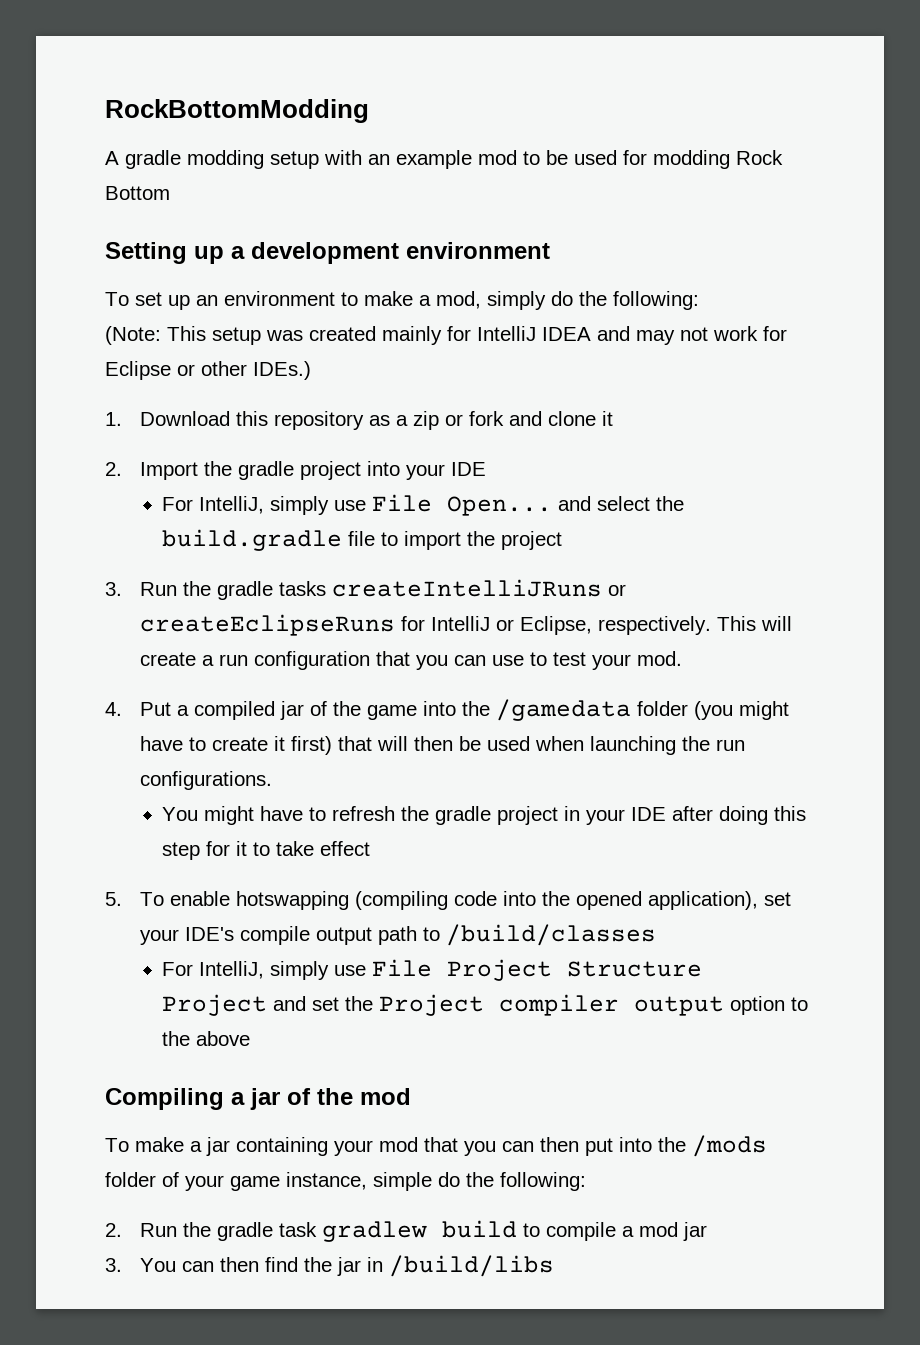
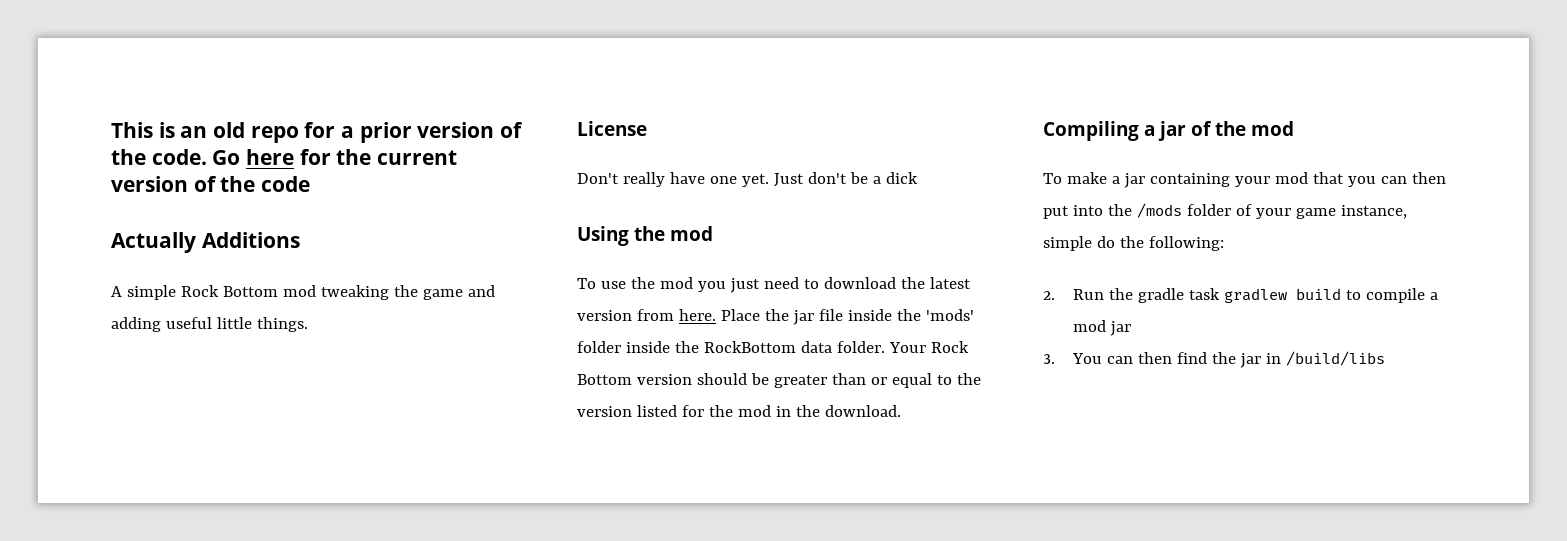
[105,99,369,123] [105,150,783,169] [105,186,170,200] [105,242,550,264] [105,291,699,310] [105,326,787,345] [105,361,311,380] [105,411,613,430] [105,461,486,480] [162,494,685,516] [162,529,563,551] [105,579,626,600] [139,614,792,636] [139,651,682,670] [105,699,789,721] [139,736,745,755] [139,771,272,790] [162,806,807,825] [162,841,371,860] [105,891,791,910] [139,924,656,946] [162,959,703,981] [162,994,809,1016] [162,1031,251,1046] RockBottomModding // A gradle modding setup with an example mod to be used for modding Rock Bottom // Setting up a development environment // To set up an environment to make a mod, simply do the following: // (Note: This setup was created mainly for IntelliJ IDEA and may not work for Eclipse or other IDEs.) // 1. Download this repository as a zip or fork and clone it // 2. Import the gradle project into your IDE // For IntelliJ, simply use File Open... and select the build.gradle file to import the project // 3. Run the gradle tasks createIntelliJRuns or createEclipseRuns for IntelliJ or Eclipse, respectively. This will create a run configuration that you can use to test your mod. // 4. Put a compiled jar of the game into the /gamedata folder (you might have to create it first) that will then be used when launching the run configurations. // You might have to refresh the gradle project in your IDE after doing this step for it to take effect // 5. To enable hotswapping (compiling code into the opened application), set your IDE's compile output path to /build/classes // For IntelliJ, simply use File Project Structure Project and set the Project compiler output option to the above -> [111,122,524,143] [111,149,458,165] [111,176,311,192] [111,232,300,253] [111,285,495,300] [111,317,308,332] [577,121,647,136] [577,172,918,187] [577,226,713,246] [577,277,971,293] [577,309,974,325] [577,341,969,353] [577,373,981,388] [577,405,901,417] This is an old repo for a prior version of the code. Go here for the current version of the code // Actually Additions // A simple Rock Bottom mod tweaking the game and adding useful little things. // License // Don't really have one yet. Just don't be a dick // Using the mod // To use the mod you just need to download the latest version from here. Place the jar file inside the 'mods' folder inside the RockBottom data folder. Your Rock Bottom version should be greater than or equal to the version listed for the mod in the download.

